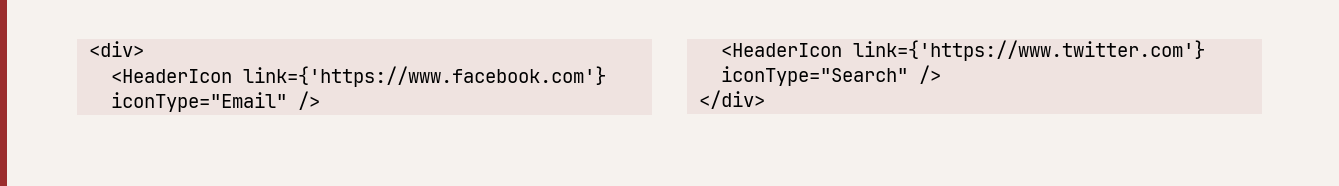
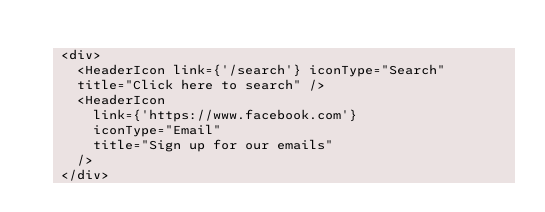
[243,66,607,87] [111,91,321,112] [721,40,1206,61] [721,66,909,86] link={'https://www.facebook.com'} iconType="Email" /> // <HeaderIcon link={'https://www.twitter.com'} iconType="Search" -> [172,64,445,77] [76,79,325,91] [76,94,165,105] [92,109,357,122] [92,124,221,137] [92,139,333,152] link={'/search'} iconType="Search" title="Click here to search" /> // <HeaderIcon // link={'https://www.facebook.com'} // iconType="Email" // title="Sign up for our emails" //

